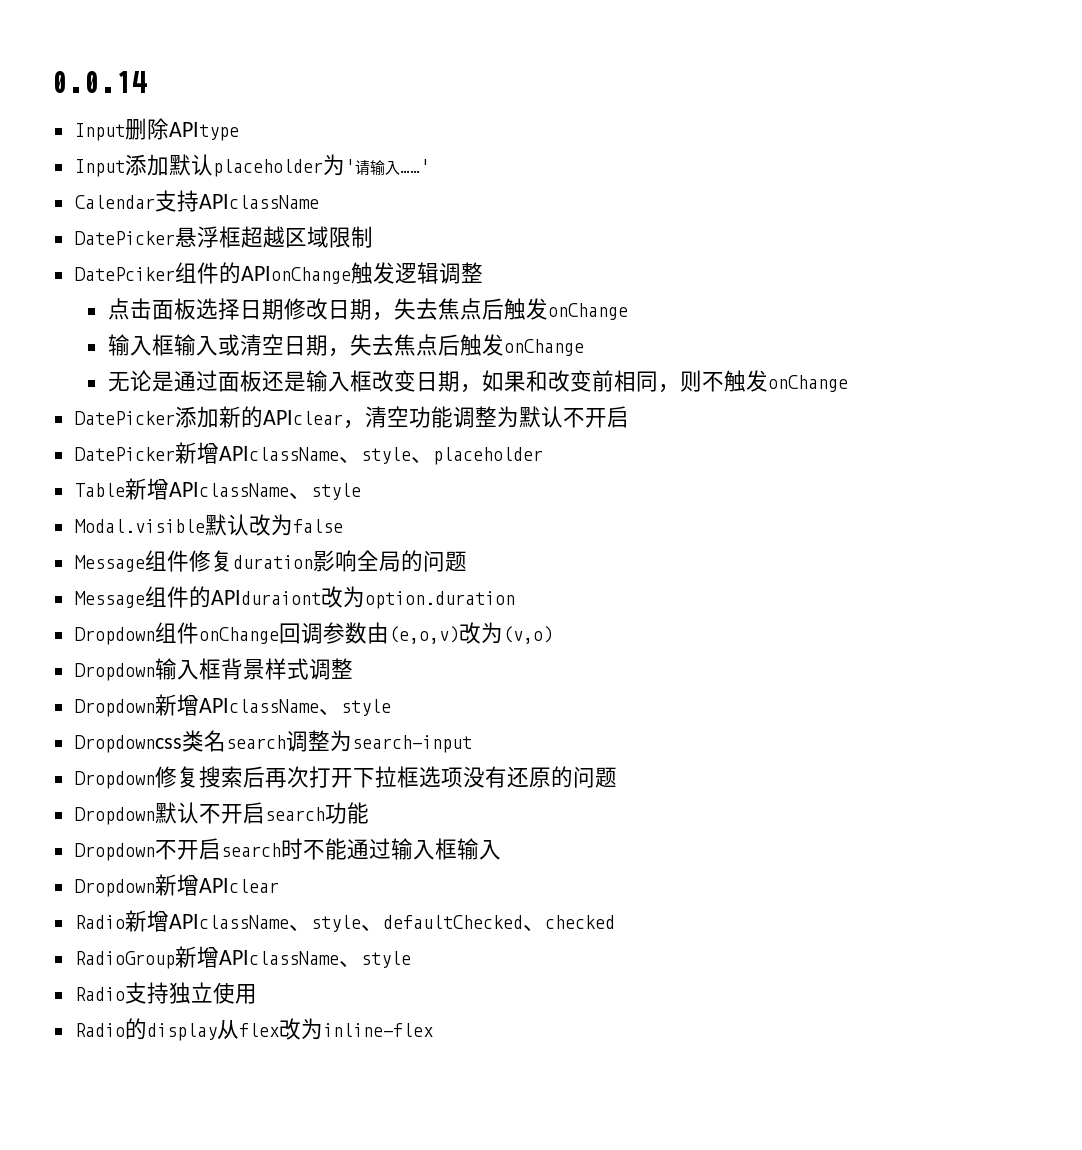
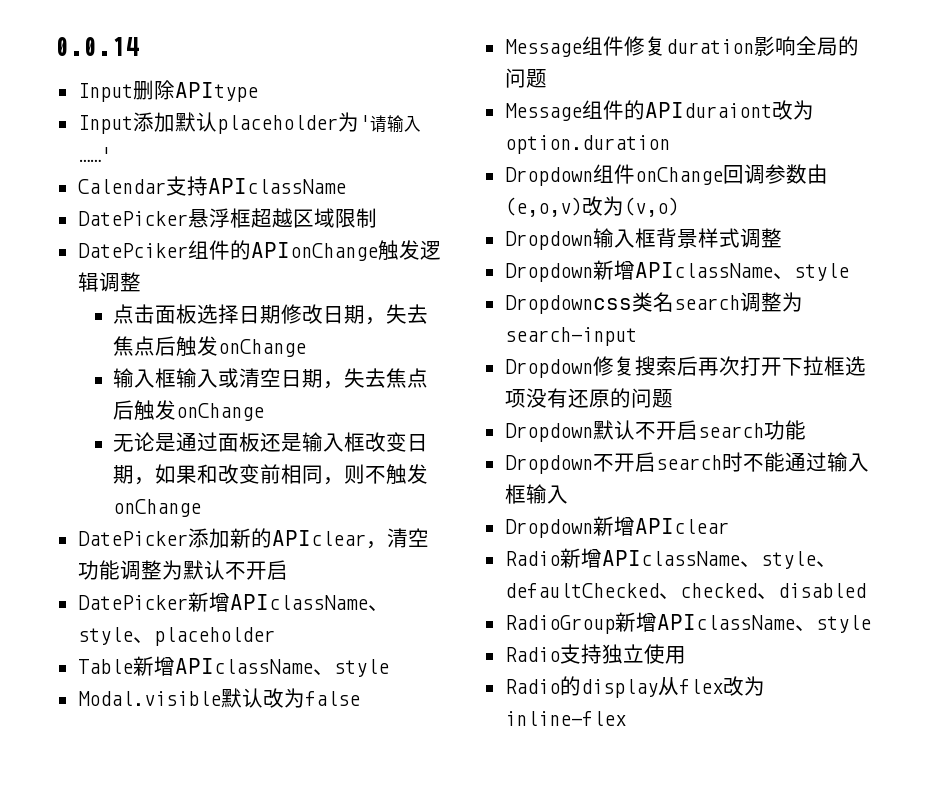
(615, 922) none -> [756,583,866,599] 、disabled

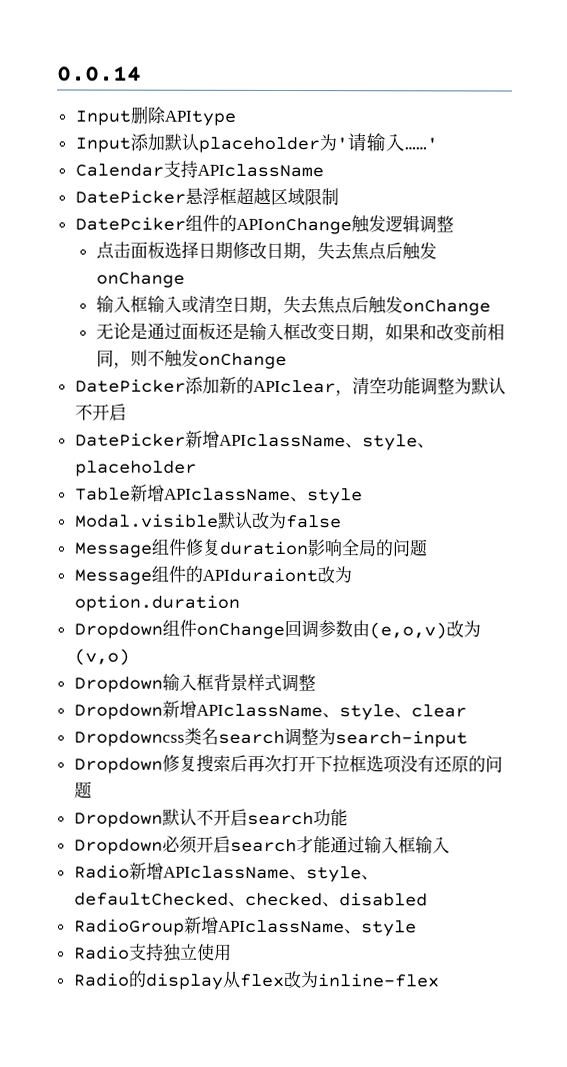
(849, 272) none -> [393,704,467,719] 、clear
[592,452,764,472] 不开启search时不 -> [161,835,314,854] 必须开启search才
[504,516,729,538] // Dropdown新增APIclear -> (450, 845) none

